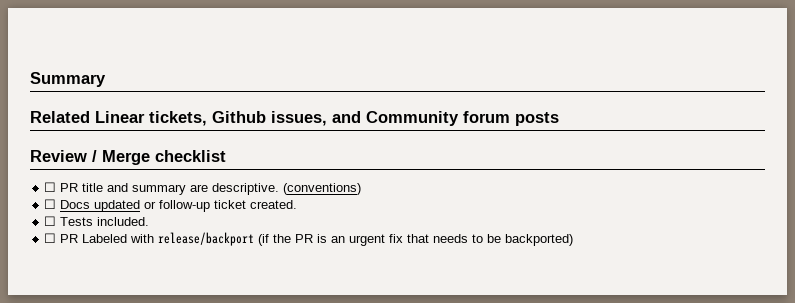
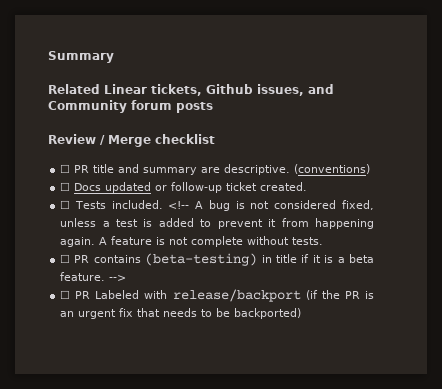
(150, 221) none -> [168,200,374,211] [60,218,375,229] [60,236,324,247] [60,253,374,266] [60,272,127,281] <!-- A bug is not considered fixed, unless a test is added to prevent it from happening again. A feature is not complete without tests. // ☐ PR contains (beta-testing) in title if it is a beta feature. -->

